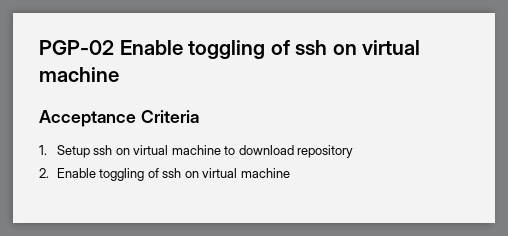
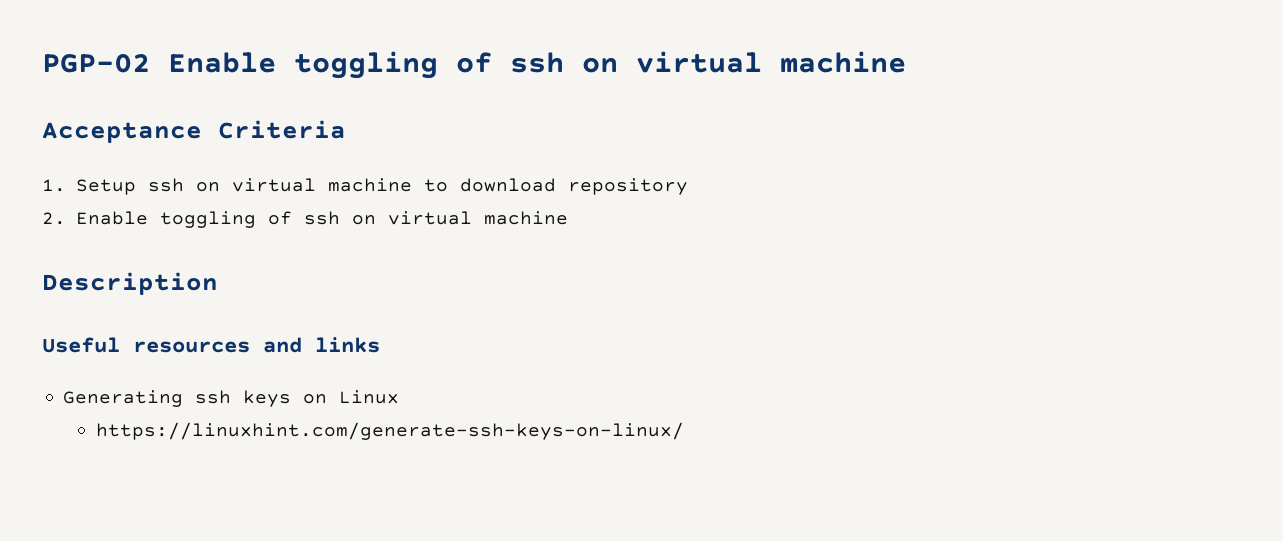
(290, 173) none -> [42,272,218,295] [42,337,380,353] [63,390,400,407] [95,422,684,440] // Description // Useful resources and links // Generating ssh keys on Linux // https://linuxhint.com/generate-ssh-keys-on-linux/

